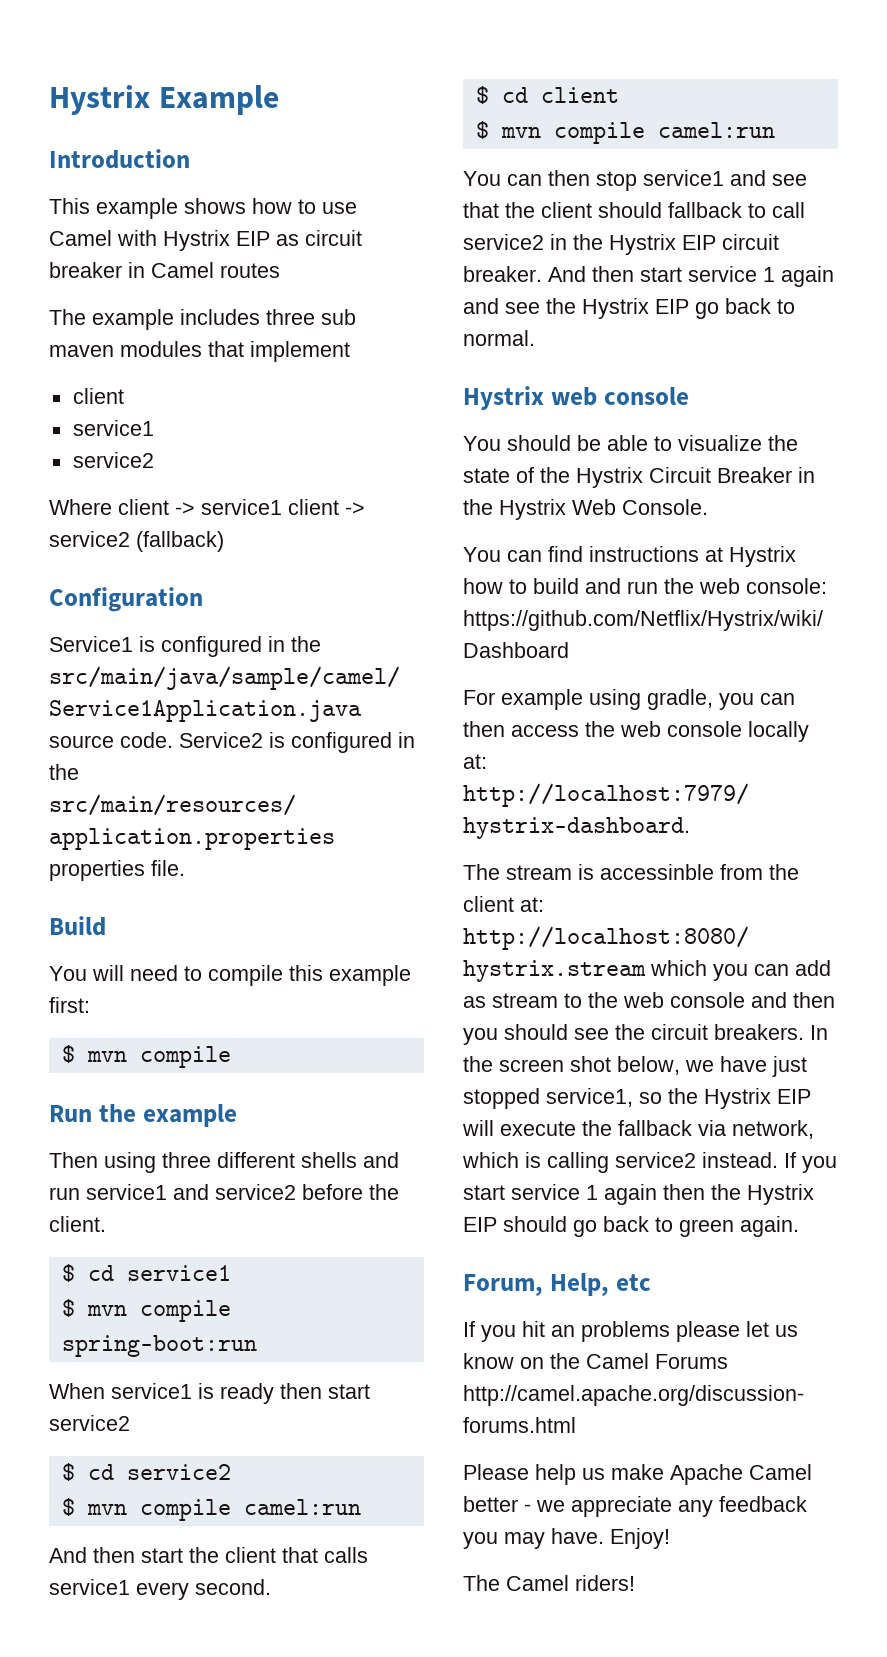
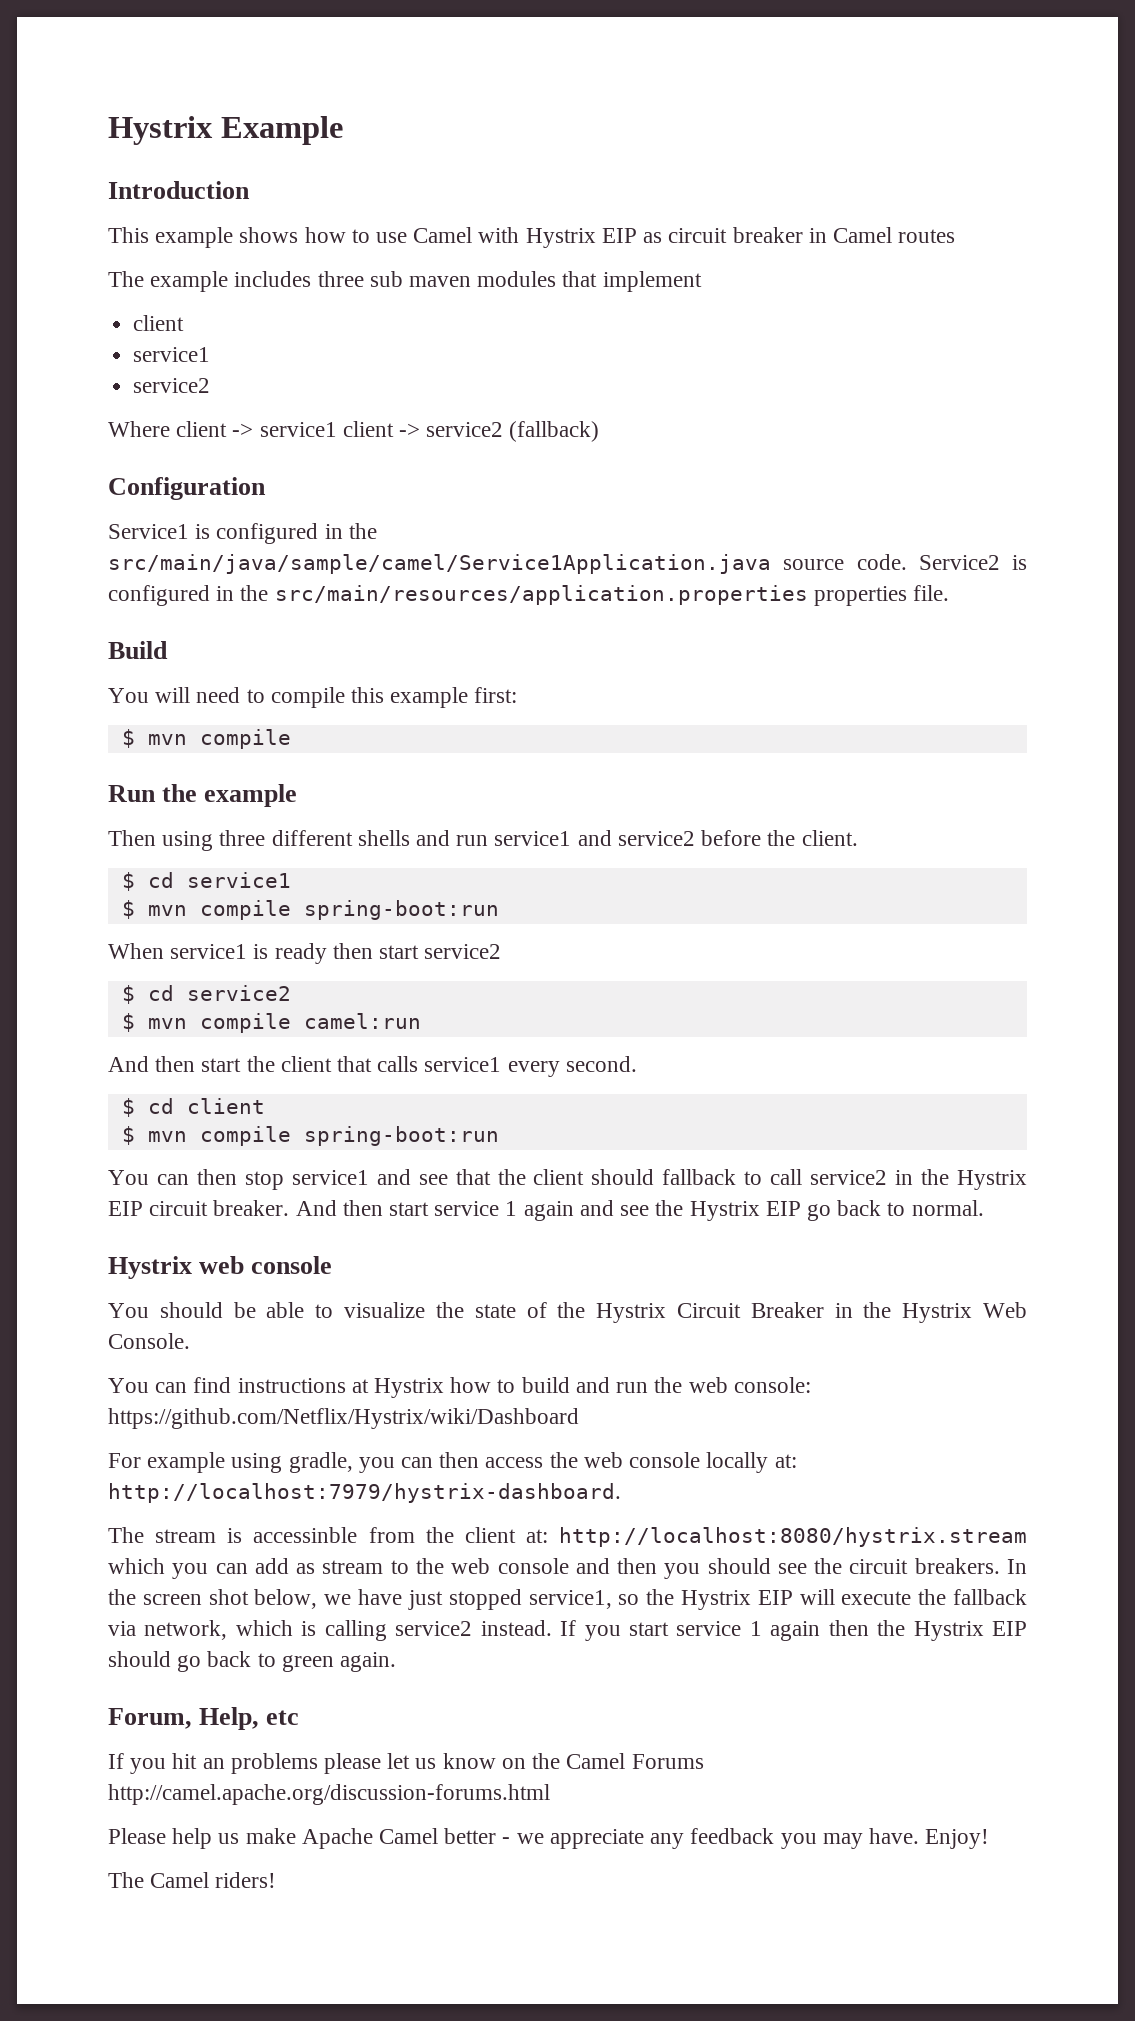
[657,122,775,138] camel:run -> [303,1126,499,1146] spring-boot:run

